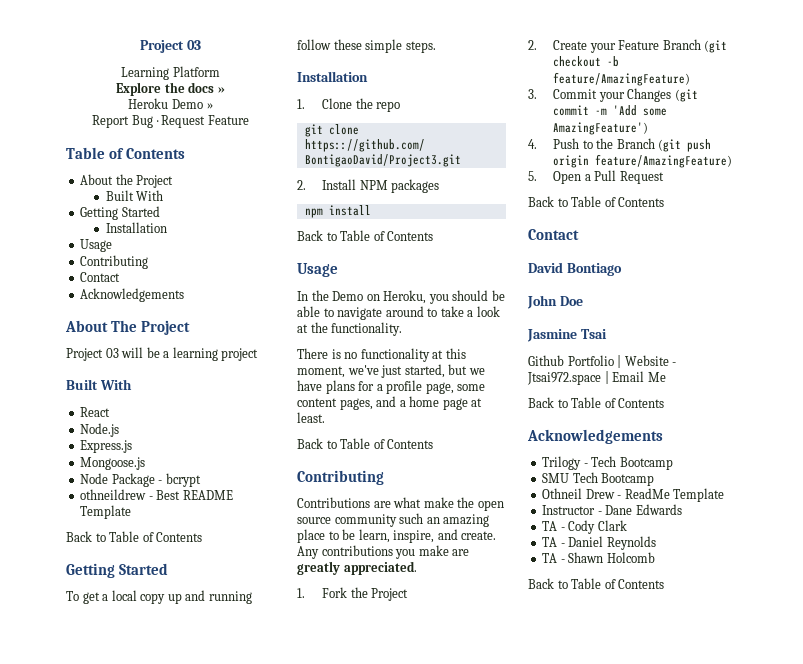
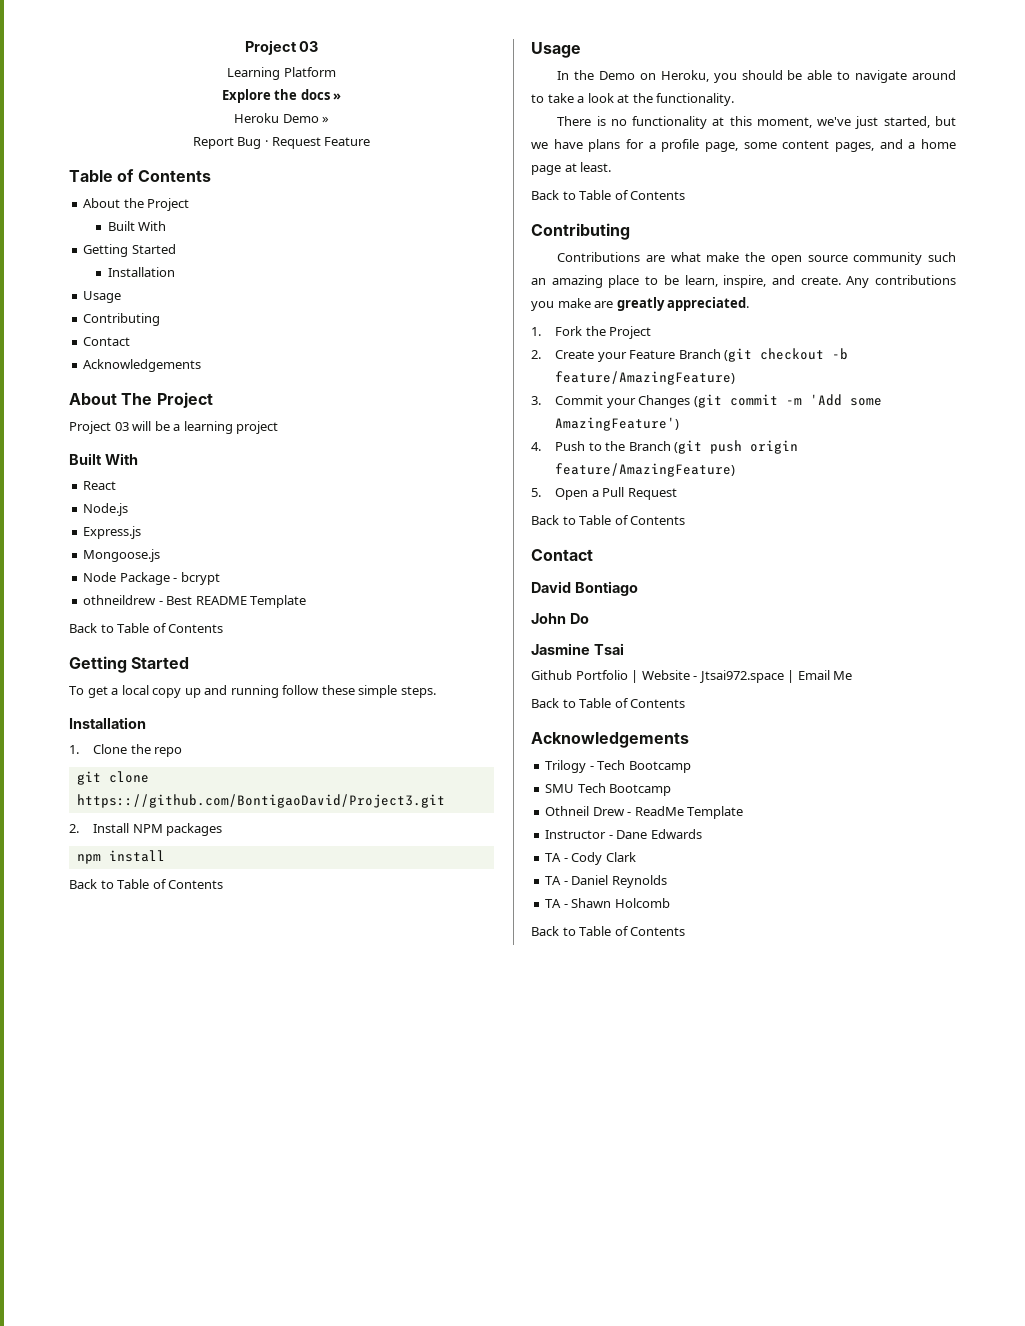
[559,296,583,306] Doe -> [569,613,589,624] Do

